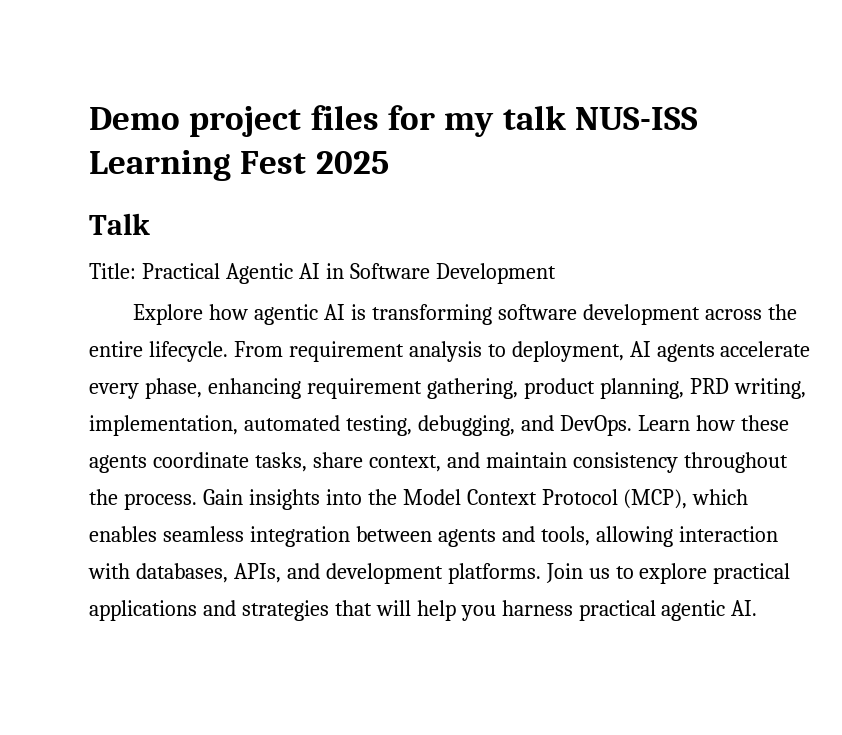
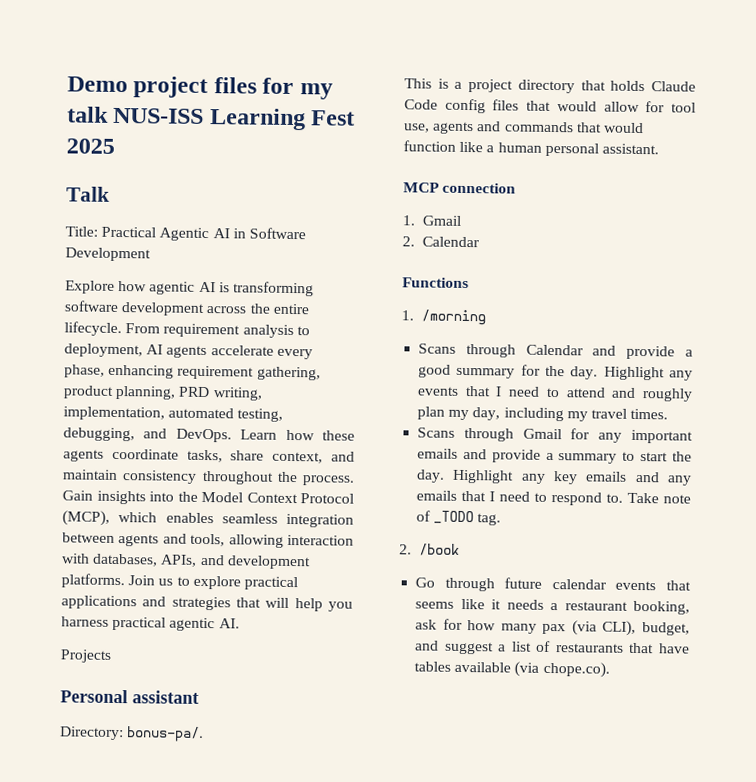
(758, 608) none -> [60,649,111,663] [60,689,199,704] [59,726,205,743] [404,78,696,94] [404,98,696,114] [403,121,644,135] [403,140,659,157] [403,182,517,194] [402,215,463,226] [402,236,481,248] [402,277,469,289] [401,309,487,326] [418,343,693,360] [418,364,693,381] [417,386,693,402] [417,406,669,422] [417,427,693,444] [417,448,692,464] [416,469,692,486] [416,490,691,506] [416,510,502,526] [399,543,461,556] [415,577,691,592] [415,598,690,615] [415,618,690,636] [415,640,690,655] [414,661,610,678] // Projects // Personal assistant // Directory: bonus-pa/. // This is a project directory that holds Claude Code config files that would allow for tool use, agents and commands that would function like a human personal assistant. // MCP connection // 1. Gmail // 2. Calendar // Functions // 1. /morning // Scans through Calendar and provide a good summary for the day. Highlight any events that I need to attend and roughly plan my day, including my travel times. // Scans through Gmail for any important emails and provide a summary to start the day. Highlight any key emails and any emails that I need to respond to. Take note of _TODO tag. // 2. /book // Go through future calendar events that seems like it needs a restaurant booking, ask for how many pax (via CLI), budget, and suggest a list of restaurants that have tables available (via chope.co).

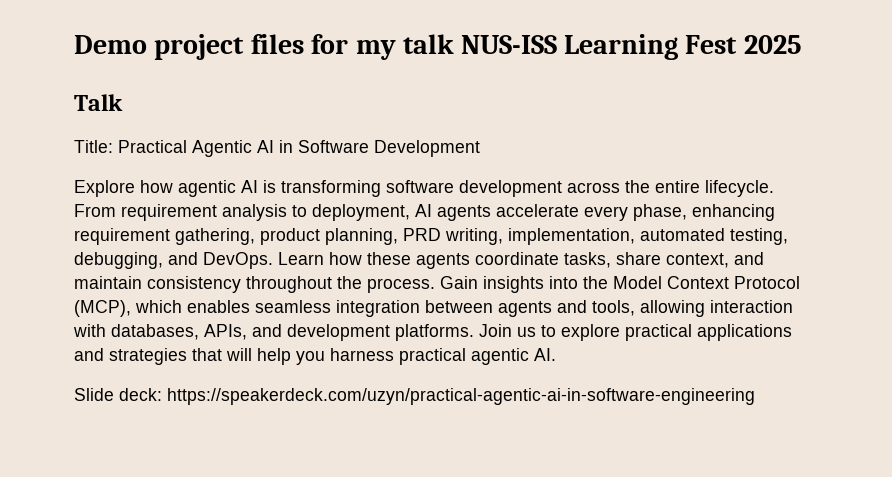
[60,649,111,663] [60,689,199,704] [59,726,205,743] [404,78,696,94] [404,98,696,114] [403,121,644,135] [403,140,659,157] [403,182,517,194] [402,215,463,226] [402,236,481,248] [402,277,469,289] [401,309,487,326] [418,343,693,360] [418,364,693,381] [417,386,693,402] [417,406,669,422] [417,427,693,444] [417,448,692,464] [416,469,692,486] [416,490,691,506] [416,510,502,526] [399,543,461,556] [415,577,691,592] [415,598,690,615] [415,618,690,636] [415,640,690,655] [414,661,610,678] Projects // Personal assistant // Directory: bonus-pa/. // This is a project directory that holds Claude Code config files that would allow for tool use, agents and commands that would function like a human personal assistant. // MCP connection // 1. Gmail // 2. Calendar // Functions // 1. /morning // Scans through Calendar and provide a good summary for the day. Highlight any events that I need to attend and roughly plan my day, including my travel times. // Scans through Gmail for any important emails and provide a summary to start the day. Highlight any key emails and any emails that I need to respond to. Take note of _TODO tag. // 2. /book // Go through future calendar events that seems like it needs a restaurant booking, ask for how many pax (via CLI), budget, and suggest a list of restaurants that have tables available (via chope.co). -> [74,388,755,405] Slide deck: https://speakerdeck.com/uzyn/practical-agentic-ai-in-software-engineering

